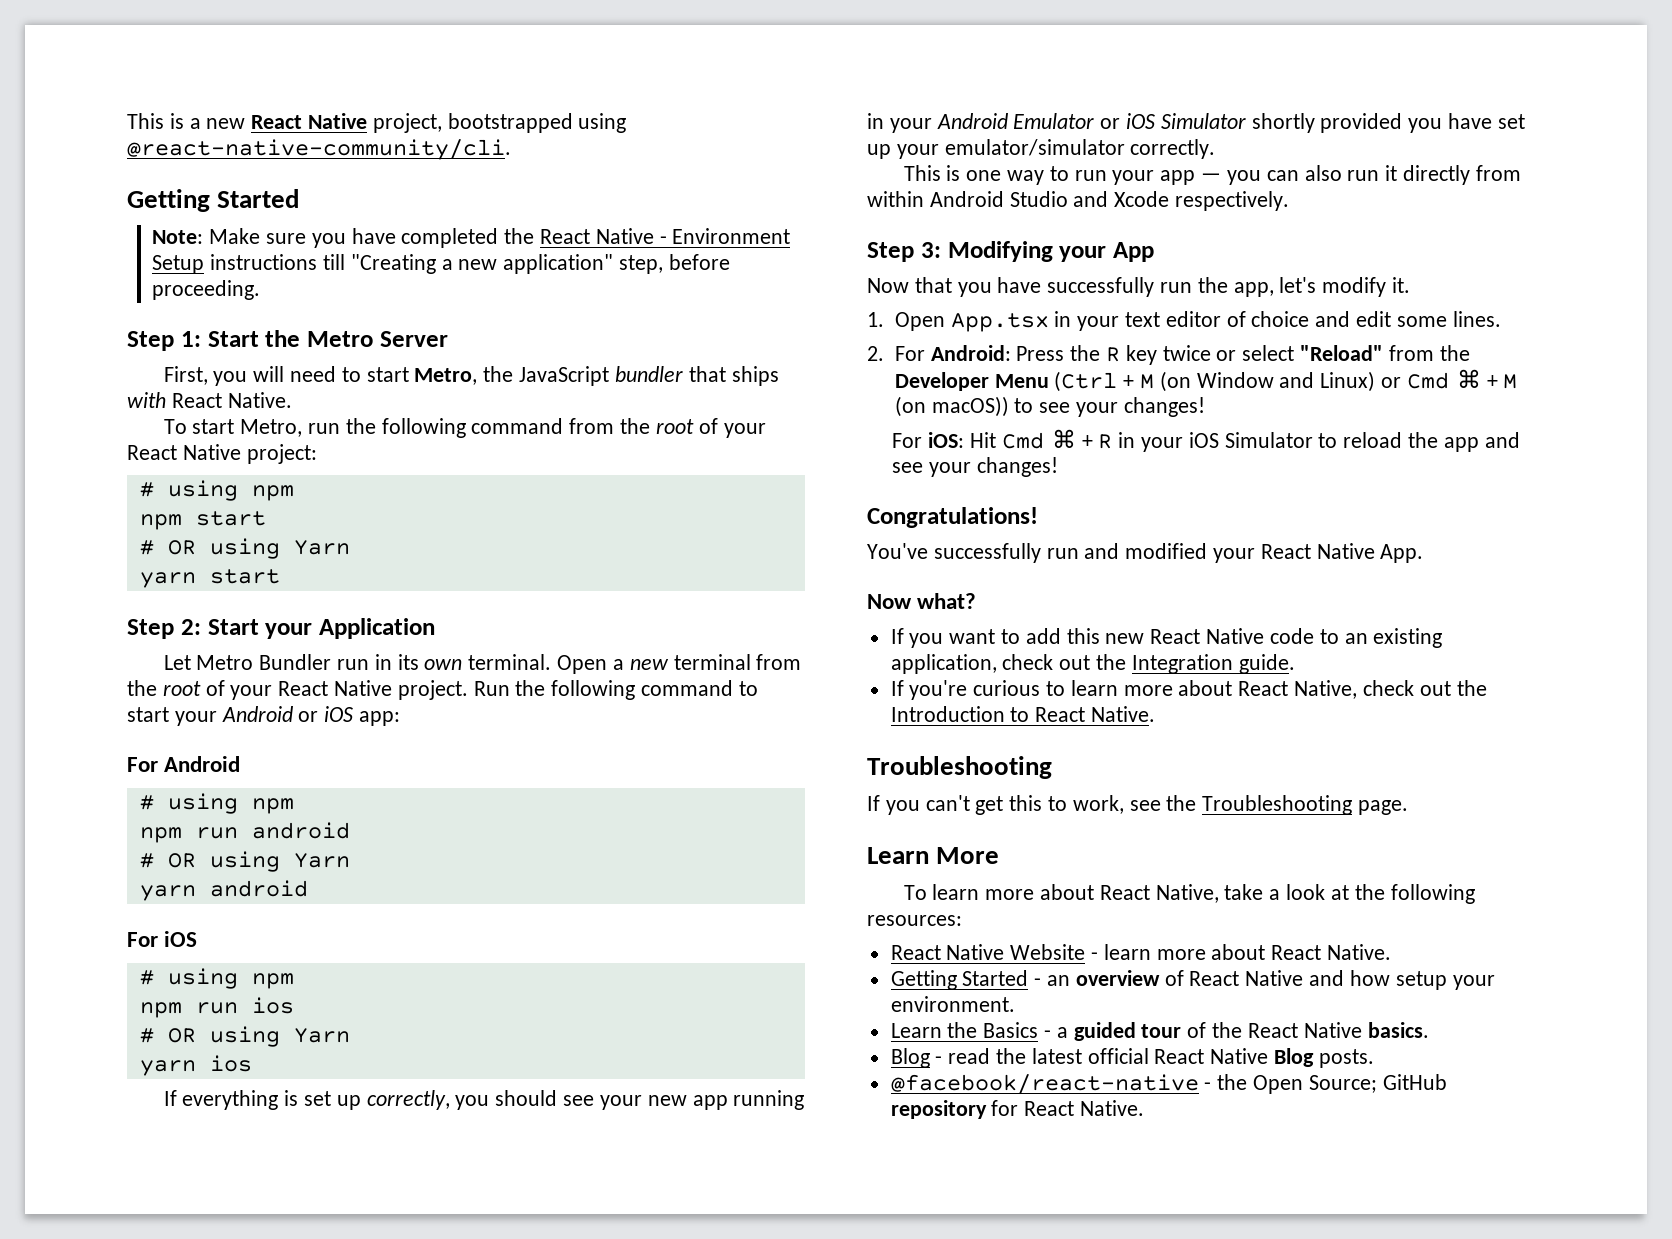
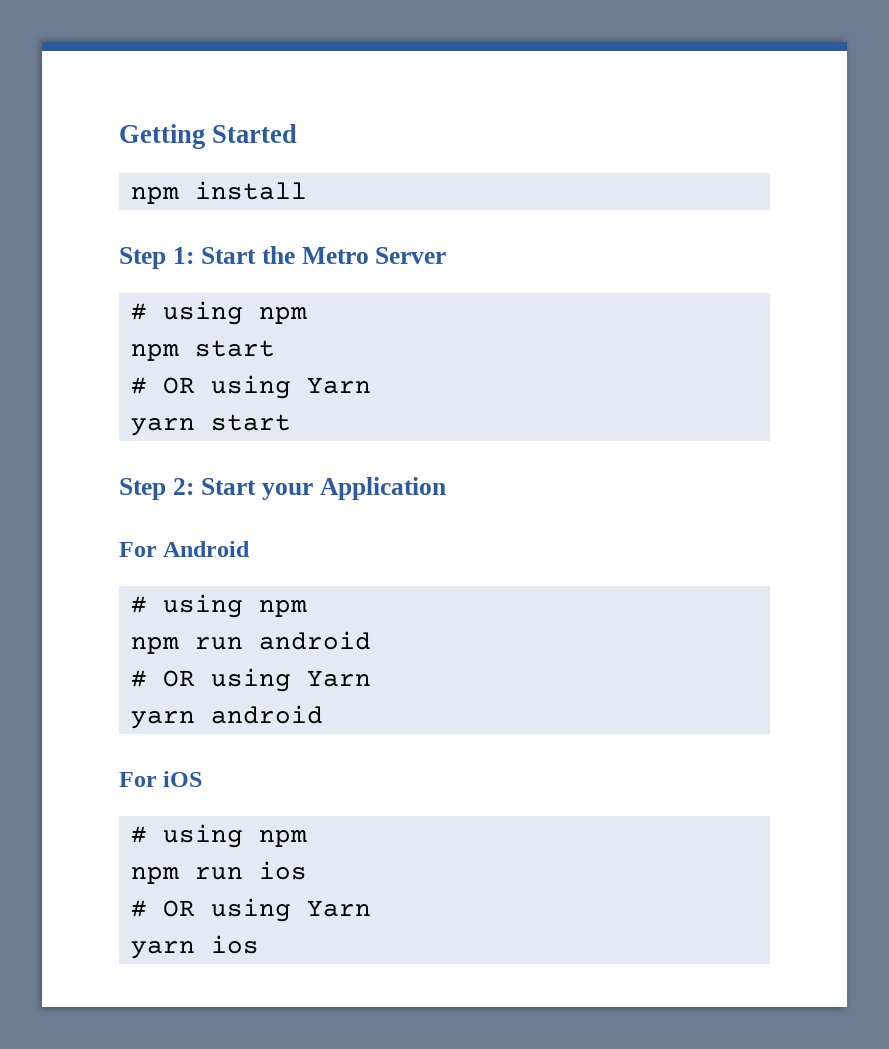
[127,113,627,133] [127,139,511,160] [127,189,300,212] [152,228,791,248] [152,254,730,274] [152,280,261,300] This is a new React Native project, bootstrapped using @react-native-community/cli. // Getting Started // Note: Make sure you have completed the React Native - Environment Setup instructions till "Creating a new application" step, before proceeding. -> [119,124,298,149] [131,181,308,204] Getting Started // npm install
[163,366,779,386] [127,392,292,408] [163,418,766,438] [127,444,317,464] // First, you will need to start Metro, the JavaScript bundler that ships with React Native. // To start Metro, run the following command from the root of your React Native project: -> (447, 255) none
[163,654,802,674] [127,680,758,700] [127,706,401,726] // Let Metro Bundler run in its own terminal. Open a new terminal from the root of your React Native project. Run the following command to start your Android or iOS app: -> (446, 488) none
[163,1090,805,1110] [867,113,1525,133] [867,139,1216,159] [903,165,1521,185] [867,191,1290,211] [867,241,1154,262] [867,277,1411,297] [867,311,1501,332] [867,345,1470,365] [894,369,1518,392] [894,396,1205,417] [892,429,1520,452] [892,457,1058,477] [867,507,1038,528] [867,543,1424,563] [867,593,977,609] [890,628,1443,648] [890,654,1295,674] [890,680,1487,700] [890,706,1156,722] [867,756,1052,779] [867,795,1409,815] [867,847,1000,864] [903,884,1475,904] [867,915,962,926] [890,944,1392,960] [890,970,1495,990] [890,996,1015,1012] [890,1022,1429,1041] [890,1048,1374,1068] [890,1074,1447,1095] [890,1100,1145,1119] // If everything is set up correctly, you should see your new app running in your Android Emulator or iOS Simulator shortly provided you have set up your emulator/simulator correctly. // This is one way to run your app — you can also run it directly from within Android Studio and Xcode respectively. // Step 3: Modifying your App // Now that you have successfully run the app, let's modify it. // 1. Open App.tsx in your text editor of choice and edit some lines. // 2. For Android: Press the R key twice or select "Reload" from the Developer Menu (Ctrl + M (on Window and Linux) or Cmd ⌘ + M (on macOS)) to see your changes! // For iOS: Hit Cmd ⌘ + R in your iOS Simulator to reload the app and see your changes! // Congratulations! // You've successfully run and modified your React Native App. // Now what? // If you want to add this new React Native code to an existing application, check out the Integration guide. // If you're curious to learn more about React Native, check out the Introduction to React Native. // Troubleshooting // If you can't get this to work, see the Troubleshooting page. // Learn More // To learn more about React Native, take a look at the following resources: // React Native Website - learn more about React Native. // Getting Started - an overview of React Native and how setup your environment. // Learn the Basics - a guided tour of the React Native basics. // Blog - read the latest official React Native Blog posts. // @facebook/react-native - the Open Source; GitHub repository for React Native. -> (260, 944) none

